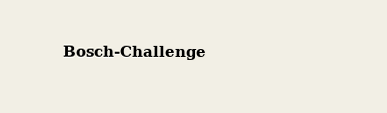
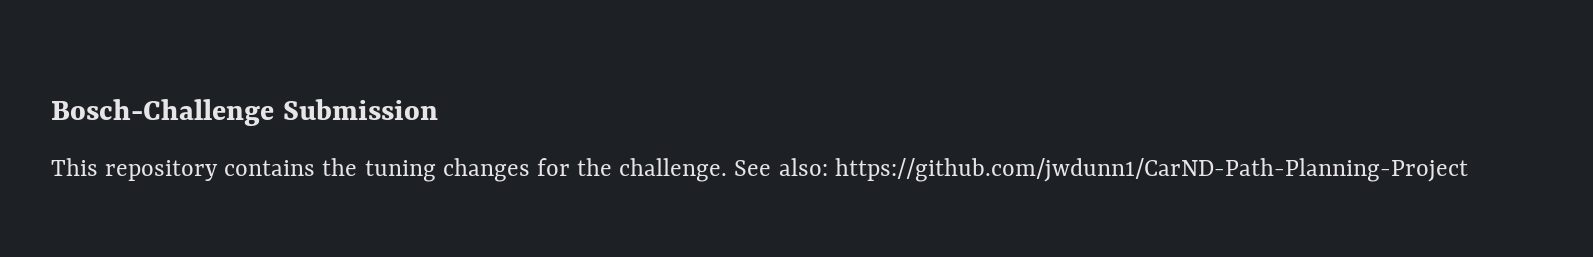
(207, 53) none -> [282,99,438,120] [51,158,1468,182] Submission // This repository contains the tuning changes for the challenge. See also: https://github.com/jwdunn1/CarND-Path-Planning-Project

